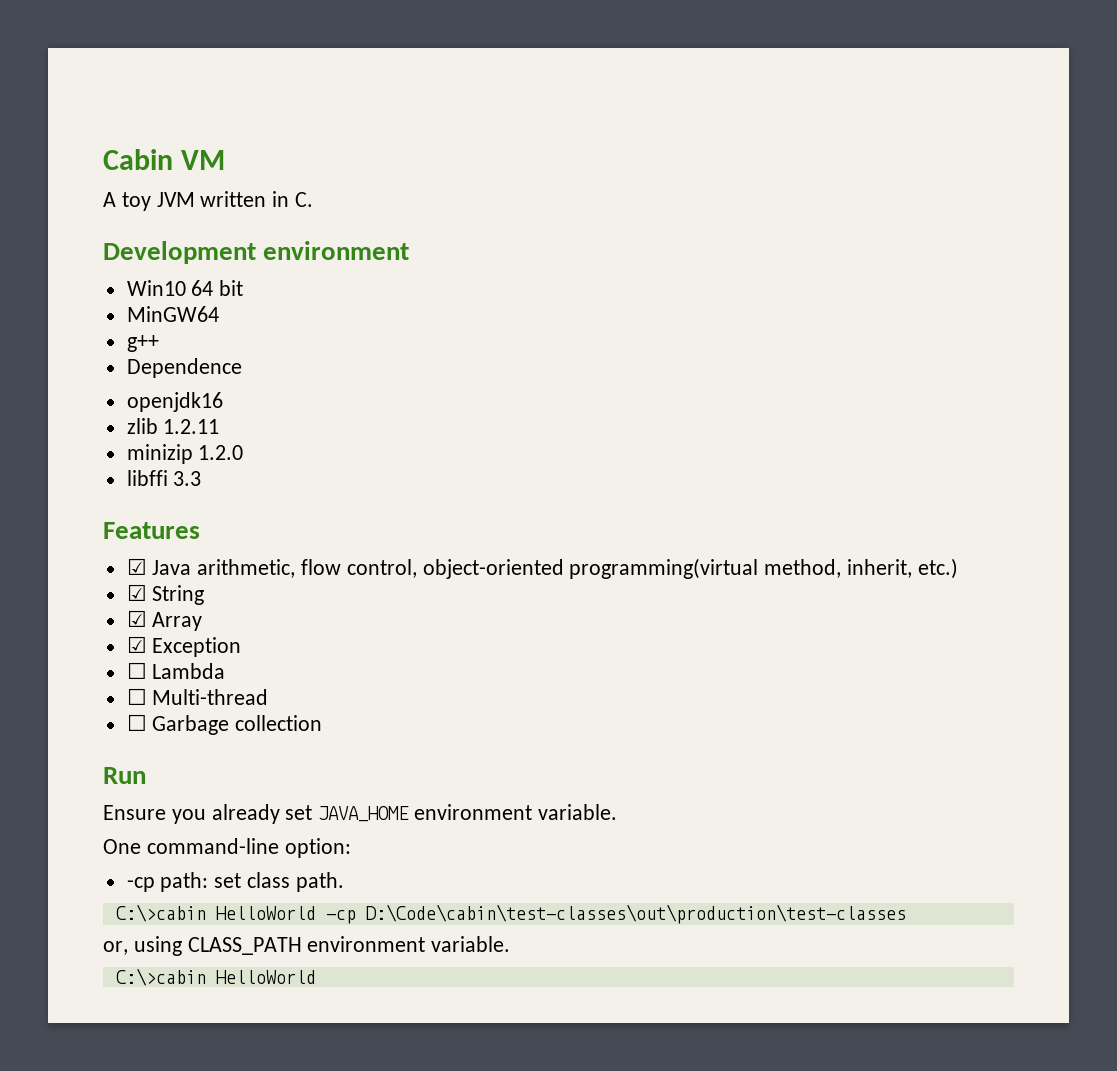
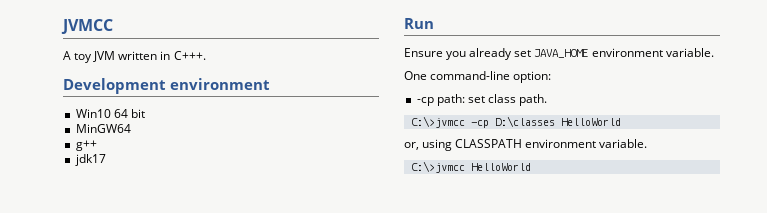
[103,149,226,170] Cabin VM -> [61,19,113,34] JVMCC
[295,192,314,207] C. -> [173,51,206,60] C+++.
[126,358,242,378] [126,392,223,412] [126,418,220,434] [126,444,244,464] [126,470,202,486] [103,522,200,539] [126,558,958,579] [126,584,205,605] [126,610,203,631] [126,636,242,657] [126,662,226,679] [126,688,269,705] [126,714,323,735] Dependence // openjdk16 // zlib 1.2.11 // minizip 1.2.0 // libffi 3.3 // Features // ☑ Java arithmetic, flow control, object-oriented programming(virtual method, inherit, etc.) // ☑ String // ☑ Array // ☑ Exception // ☐ Lambda // ☐ Multi-thread // ☐ Garbage collection -> [74,154,106,166] jdk17
[115,904,906,924] C:\>cabin HelloWorld -cp D:\Code\cabin\test-classes\out\production\test-classes -> [410,116,621,128] C:\>jvmcc -cp D:\classes HelloWorld
[187,936,511,955] [115,968,206,986] CLASS_PATH environment variable. // C:\>cabin -> [455,139,648,148] [410,161,465,173] CLASSPATH environment variable. // C:\>jvmcc

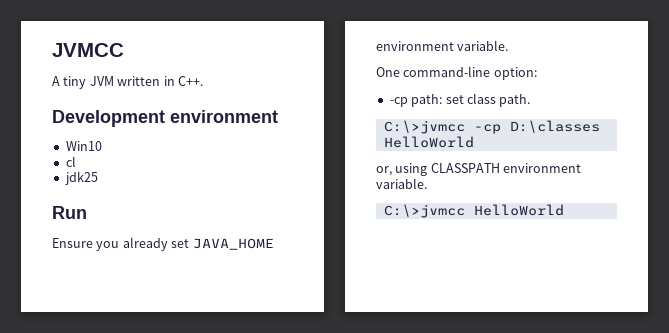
[74,53,93,63] toy -> [63,76,87,89] tiny
[173,51,206,60] C+++. -> [177,76,203,86] C++.
[113,109,145,118] [75,124,131,133] [75,140,97,151] [74,154,106,166] 64 bit // MinGW64 // g++ // jdk17 -> [65,156,76,167] [64,171,98,185] // cl // jdk25

